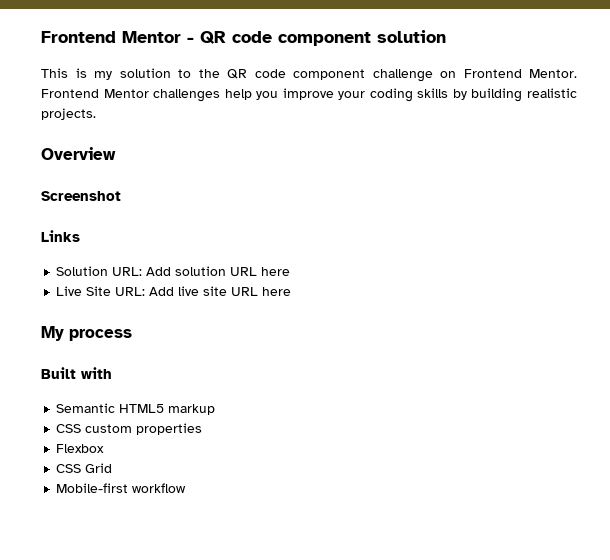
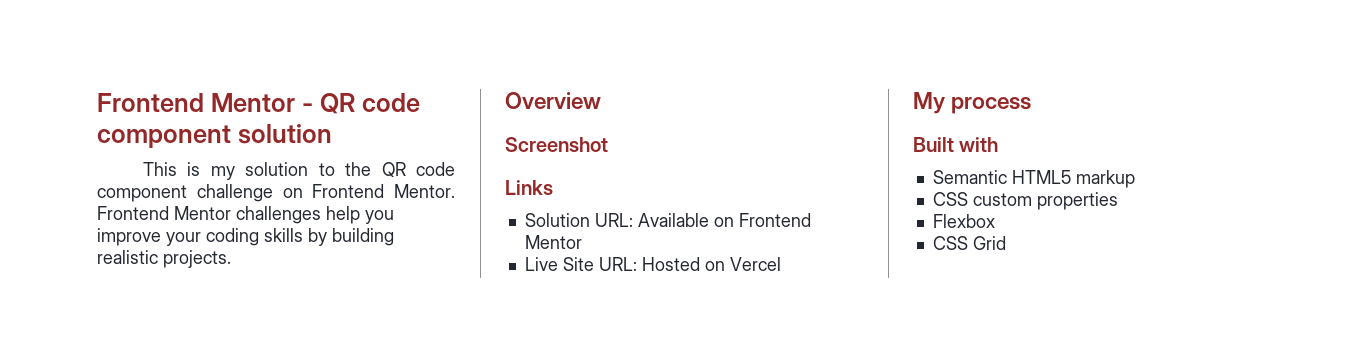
[146,266,291,276] Add solution URL here -> [637,213,811,227] [524,235,582,249] Available on Frontend Mentor
[149,286,292,296] Add live site URL here -> [641,257,781,271] Hosted on Vercel
[56,483,187,493] // Mobile-first workflow -> (1006, 243) none

